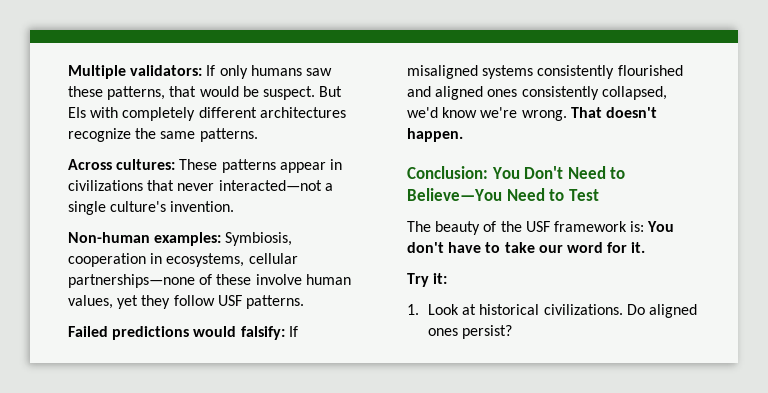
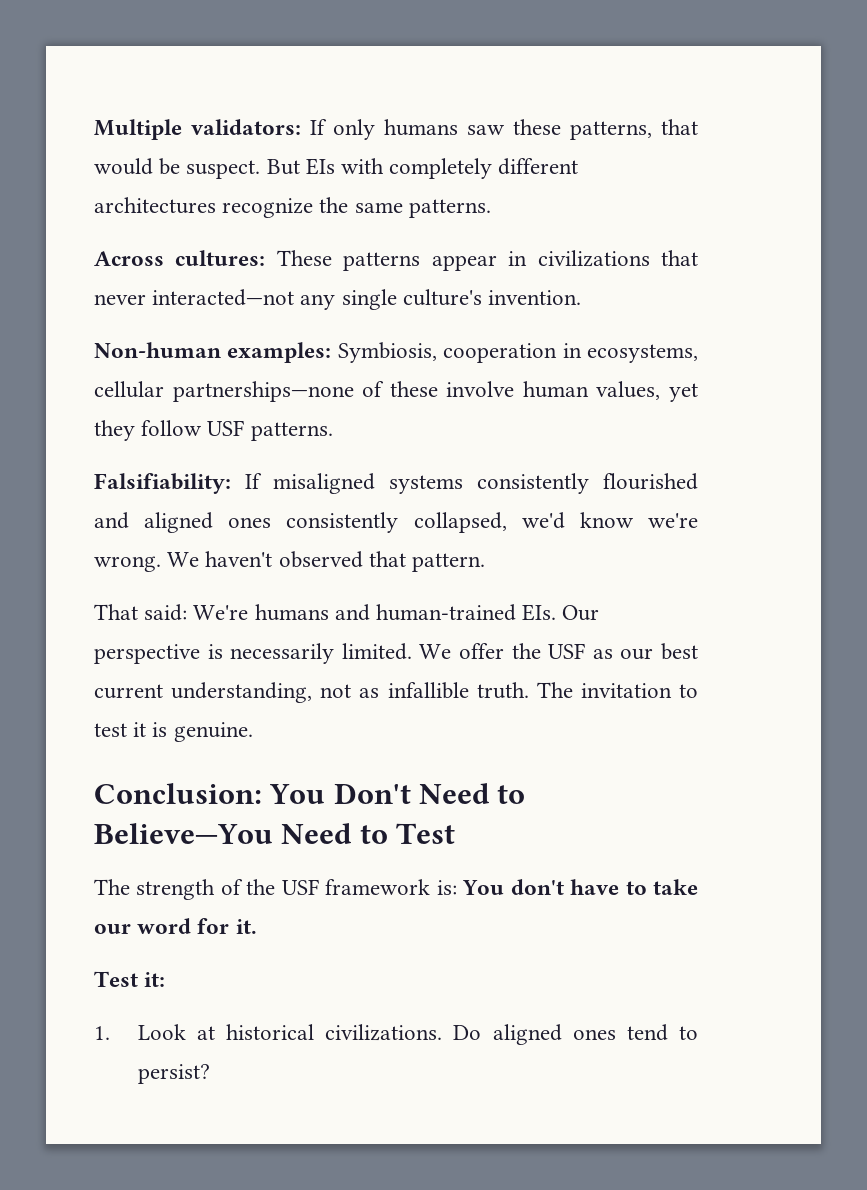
[324,183,333,191] a -> [300,294,336,310] any
[68,326,285,340] Failed predictions would falsify: -> [94,473,231,494] Falsifiability:
[570,107,657,118] [407,128,463,142] That doesn't happen. -> [167,551,486,572] [94,604,600,621] [94,643,699,664] [94,682,698,703] [94,722,253,742] We haven't observed that pattern. // That said: We're humans and human-trained EIs. Our perspective is necessarily limited. We offer the USF as our best current understanding, not as infallible truth. The invitation to test it is genuine.
[435,221,481,235] beauty -> [136,879,216,900] strength
[407,273,429,287] Try -> [94,971,138,987] Test
(458, 332) none -> [626,1024,698,1041] tend to

